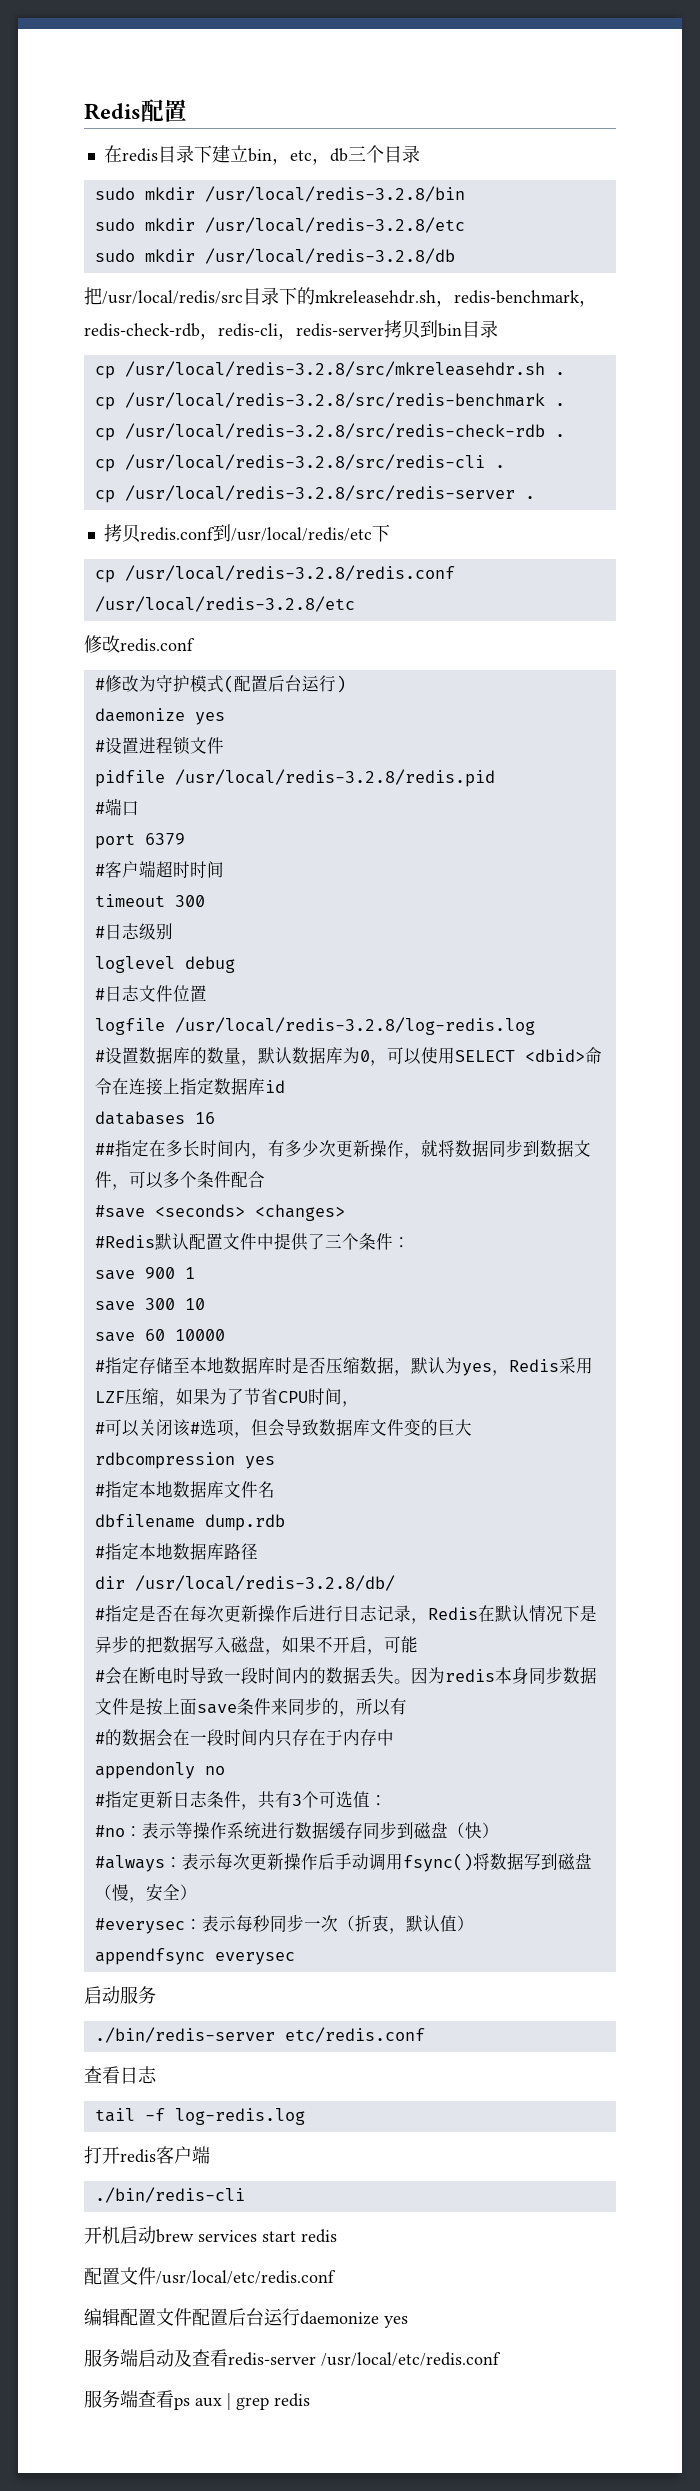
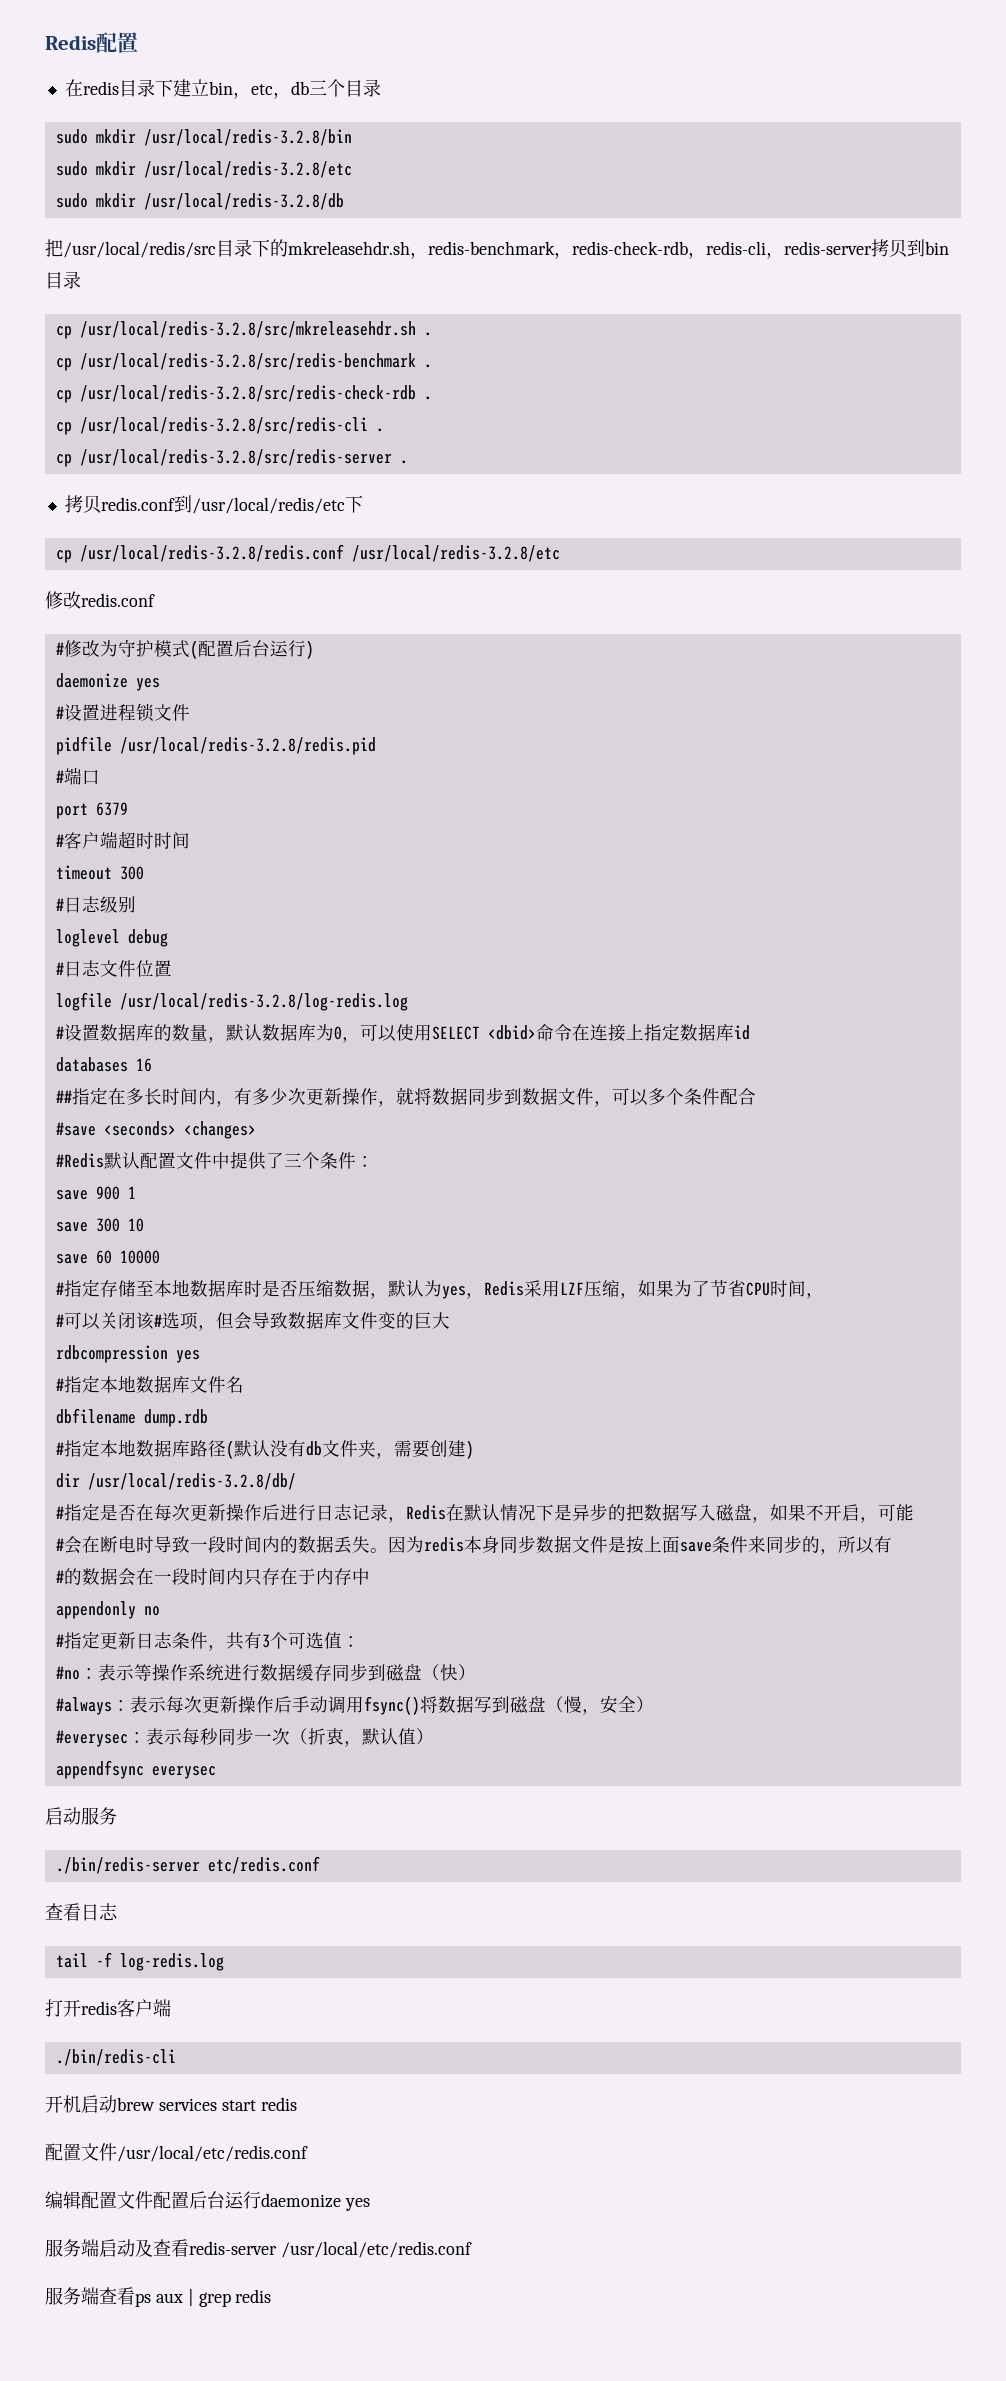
(258, 1551) none -> [225,1440,474,1459] (默认没有db文件夹，需要创建)

